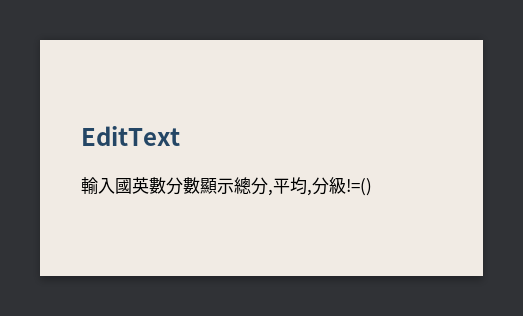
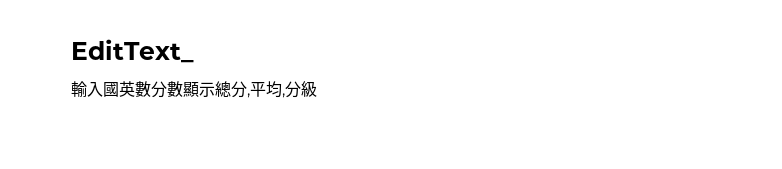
[81,126,180,146] EditText -> [71,39,194,63] EditText_
[346,178,372,196] !=() -> (317, 89) none

